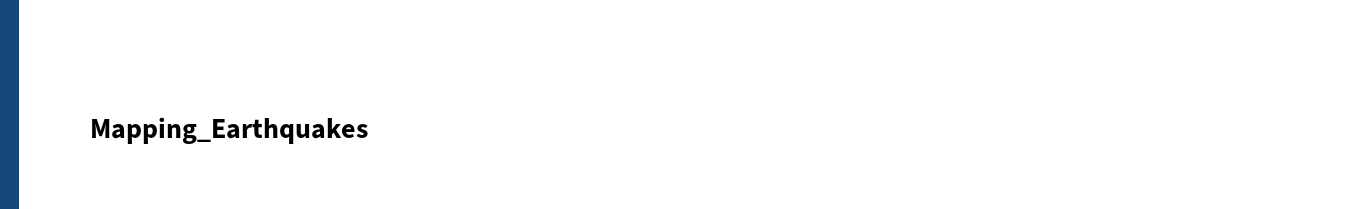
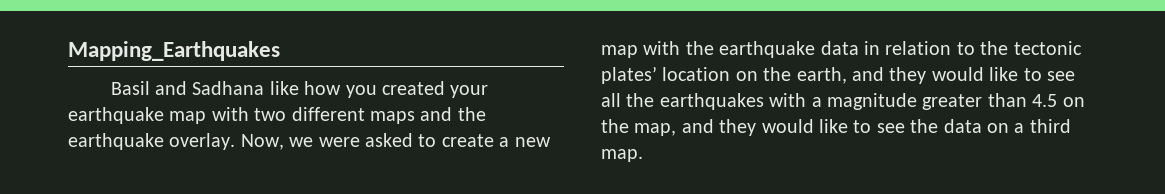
(368, 130) none -> [110,81,489,98] [68,107,486,124] [68,133,551,150] [601,41,1082,58] [601,66,1075,84] [601,93,1085,110] [601,119,1071,136] [601,149,643,162] // Basil and Sadhana like how you created your earthquake map with two different maps and the earthquake overlay. Now, we were asked to create a new map with the earthquake data in relation to the tectonic plates’ location on the earth, and they would like to see all the earthquakes with a magnitude greater than 4.5 on the map, and they would like to see the data on a third map.

